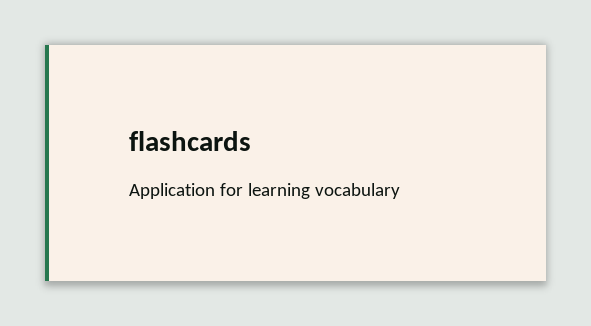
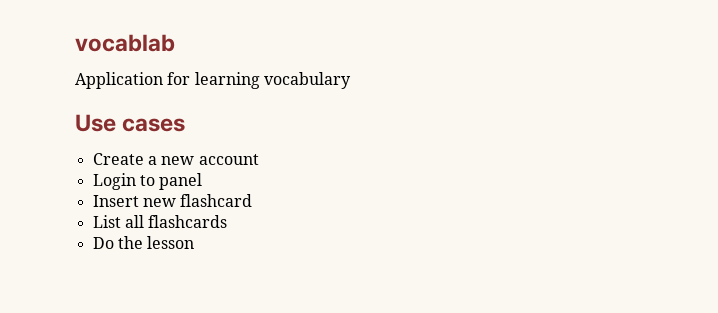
[129,131,251,151] flashcards -> [75,34,175,52] vocablab
(400, 191) none -> [75,114,186,132] [92,153,259,165] [92,173,203,190] [92,194,253,207] [92,215,228,228] [92,236,195,249] // Use cases // Create a new account // Login to panel // Insert new flashcard // List all flashcards // Do the lesson

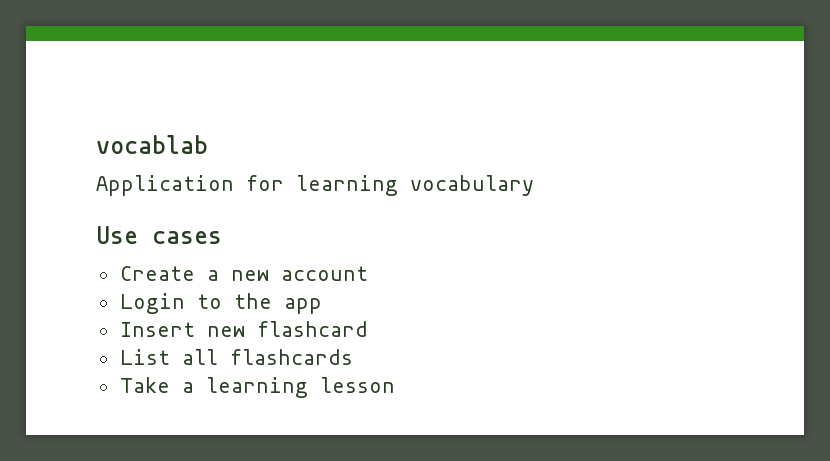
[159,173,203,190] panel -> [233,293,322,314] the app
[92,236,143,249] Do the -> [119,377,308,398] Take a learning

